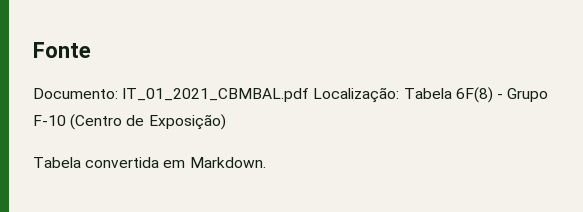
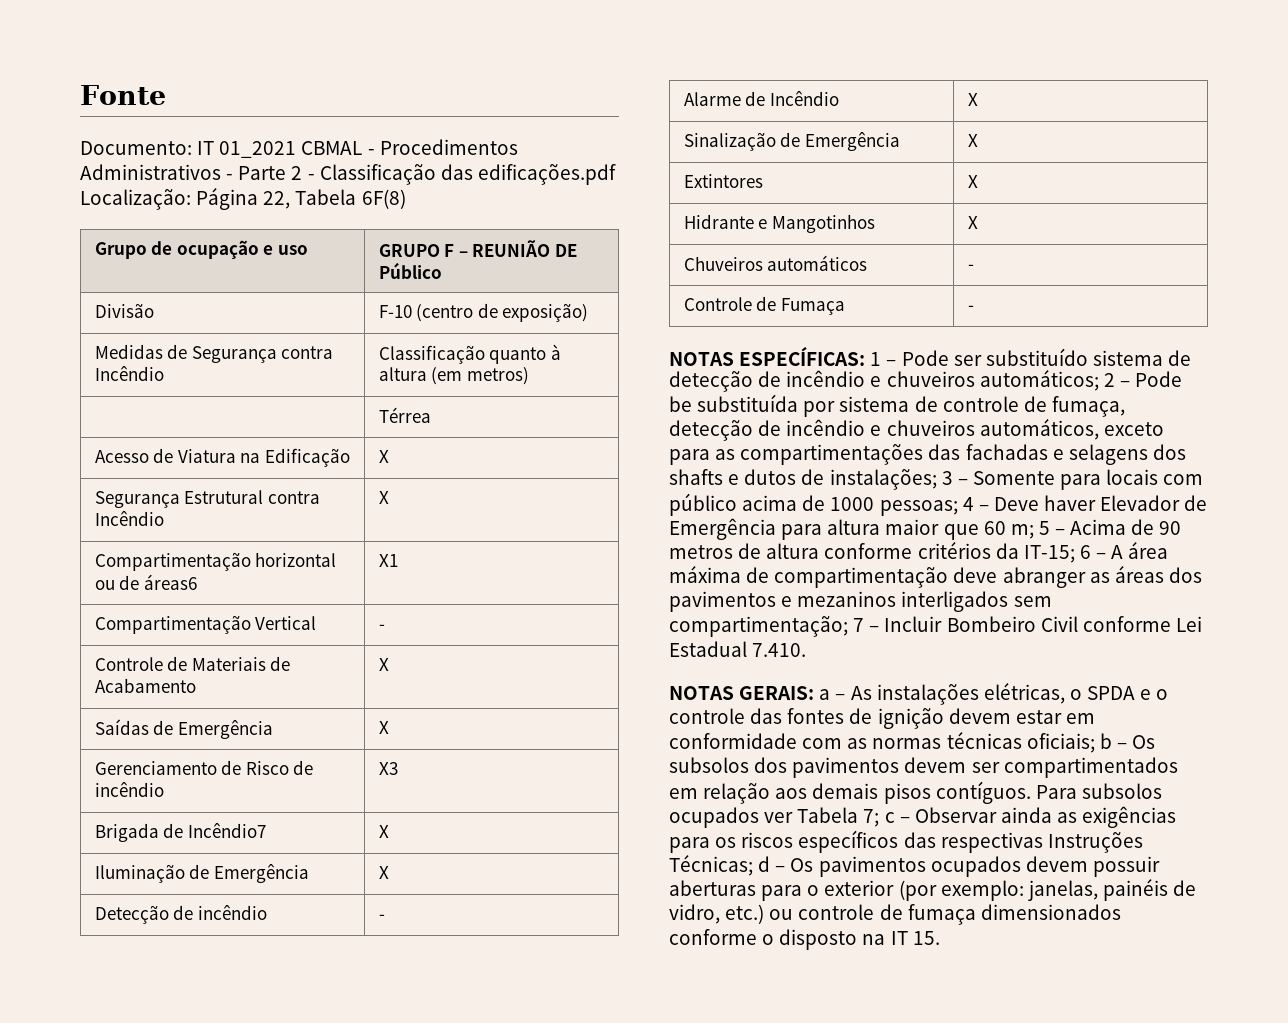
[122,87,549,103] [33,114,226,130] [33,157,266,168] IT_01_2021_CBMBAL.pdf Localização: Tabela 6F(8) - Grupo F-10 (Centro de Exposição) // Tabela convertida em Markdown. -> [197,139,518,158] [80,164,616,185] [80,188,406,210] [94,240,308,260] [378,240,577,257] [378,262,442,279] [94,303,154,318] [378,303,589,322] [94,344,334,363] [94,366,164,381] [378,344,561,364] [378,367,529,385] [378,407,431,423] [94,448,350,467] [378,450,389,463] [94,490,320,508] [94,511,164,526] [378,491,389,504] [94,552,337,571] [94,574,197,590] [378,554,398,567] [94,615,317,634] [378,624,385,630] [94,656,291,671] [94,678,196,693] [378,658,389,671] [94,719,273,739] [378,721,389,734] [94,760,314,775] [94,782,164,797] [378,762,398,775] [94,823,266,842] [378,825,389,838] [94,864,309,883] [378,866,389,879] [94,905,267,924] [378,914,385,920] [683,91,839,106] [967,93,978,106] [683,132,900,151] [967,134,978,147] [683,174,763,188] [967,175,978,188] [683,214,875,233] [967,216,978,229] [683,255,868,271] [967,264,974,270] [683,296,845,315] [967,305,974,311] [669,346,1192,366] [669,370,1183,392] [669,394,1125,417] [669,419,1164,441] [669,444,1186,465] [669,469,1204,490] [669,493,1208,516] [669,518,1182,540] [669,542,1169,563] [669,566,1202,588] [669,591,1052,612] [669,616,1202,637] [669,641,807,657] [669,683,1169,705] [669,708,1095,729] [669,732,1156,753] [669,757,1178,778] [669,781,1162,804] [669,806,1177,828] [669,830,1143,853] [669,855,1160,877] [669,879,1197,901] [669,904,1121,925] [669,929,940,950] IT 01_2021 CBMAL - Procedimentos Administrativos - Parte 2 - Classificação das edificações.pdf Localização: Página 22, Tabela 6F(8) // Grupo de ocupação e uso | GRUPO F – REUNIÃO DE Público // Divisão | F-10 (centro de exposição) // Medidas de Segurança contra Incêndio | Classificação quanto à altura (em metros) // | Térrea // Acesso de Viatura na Edificação | X // Segurança Estrutural contra Incêndio | X // Compartimentação horizontal ou de áreas6 | X1 // Compartimentação Vertical | - // Controle de Materiais de Acabamento | X // Saídas de Emergência | X // Gerenciamento de Risco de incêndio | X3 // Brigada de Incêndio7 | X // Iluminação de Emergência | X // Detecção de incêndio | - // Alarme de Incêndio | X // Sinalização de Emergência | X // Extintores | X // Hidrante e Mangotinhos | X // Chuveiros automáticos | - // Controle de Fumaça | - // NOTAS ESPECÍFICAS: 1 – Pode ser substituído sistema de detecção de incêndio e chuveiros automáticos; 2 – Pode be substituída por sistema de controle de fumaça, detecção de incêndio e chuveiros automáticos, exceto para as compartimentações das fachadas e selagens dos shafts e dutos de instalações; 3 – Somente para locais com público acima de 1000 pessoas; 4 – Deve haver Elevador de Emergência para altura maior que 60 m; 5 – Acima de 90 metros de altura conforme critérios da IT-15; 6 – A área máxima de compartimentação deve abranger as áreas dos pavimentos e mezaninos interligados sem compartimentação; 7 – Incluir Bombeiro Civil conforme Lei Estadual 7.410. // NOTAS GERAIS: a – As instalações elétricas, o SPDA e o controle das fontes de ignição devem estar em conformidade com as normas técnicas oficiais; b – Os subsolos dos pavimentos devem ser compartimentados em relação aos demais pisos contíguos. Para subsolos ocupados ver Tabela 7; c – Observar ainda as exigências para os riscos específicos das respectivas Instruções Técnicas; d – Os pavimentos ocupados devem possuir aberturas para o exterior (por exemplo: janelas, painéis de vidro, etc.) ou controle de fumaça dimensionados conforme o disposto na IT 15.

